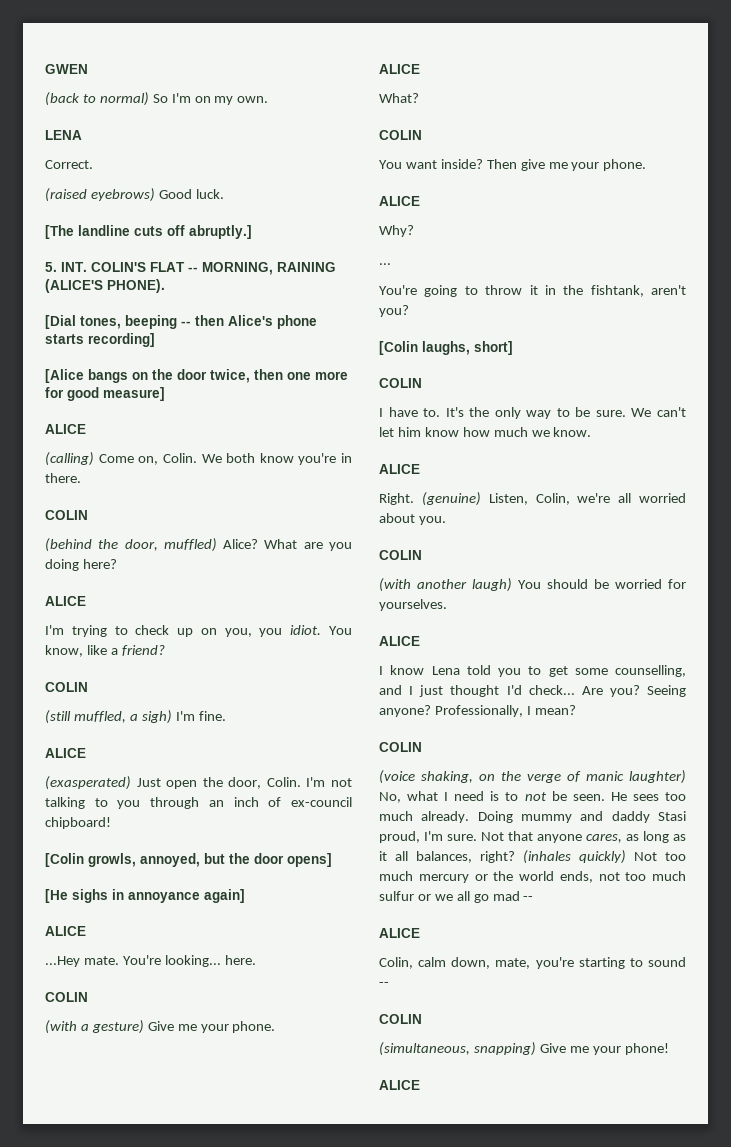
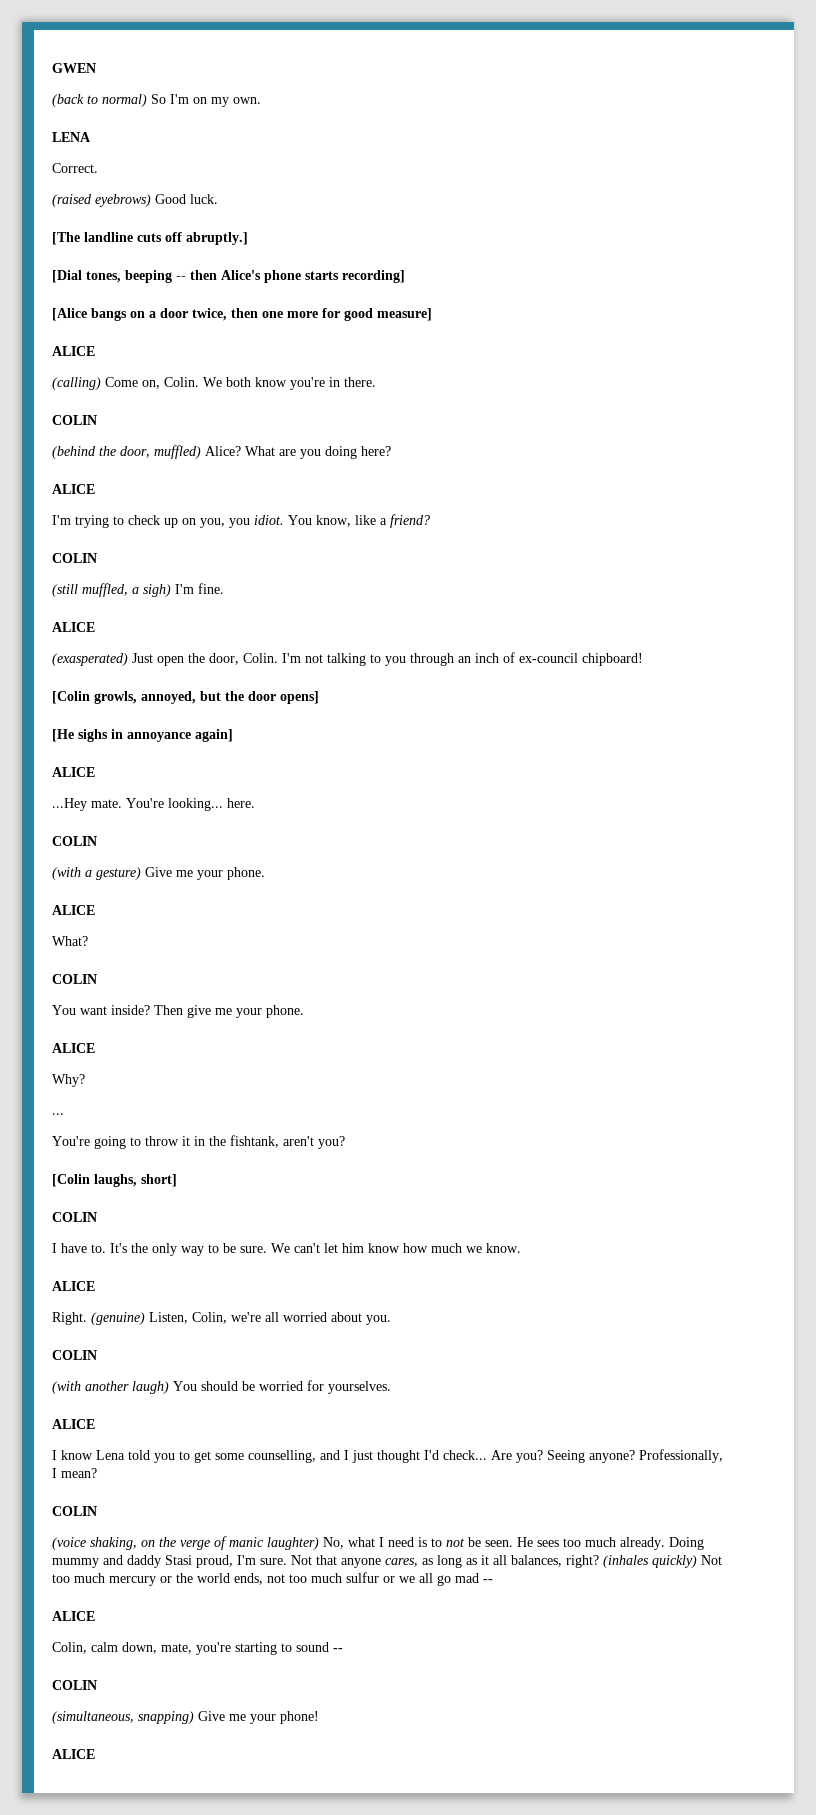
[45,262,336,275] [45,279,165,293] // 5. INT. COLIN'S FLAT -- MORNING, RAINING (ALICE'S PHONE). -> (248, 238) none
[152,369,173,380] the -> [149,311,156,318] a

